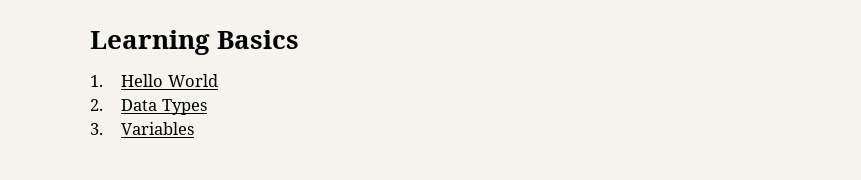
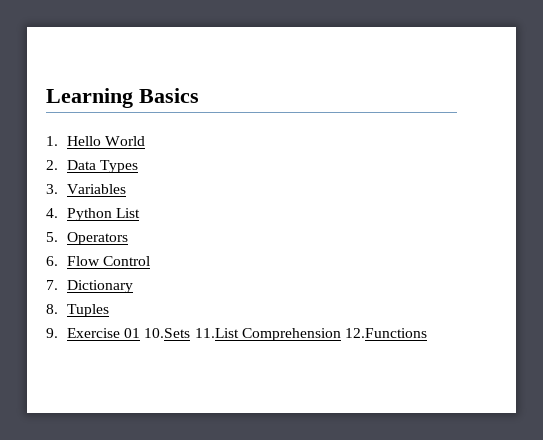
(195, 128) none -> [46,208,141,221] [46,232,129,245] [46,256,151,266] [46,280,134,293] [46,304,110,317] [46,328,427,341] // 4. Python List // 5. Operators // 6. Flow Control // 7. Dictionary // 8. Tuples // 9. Exercise 01 10.Sets 11.List Comprehension 12.Functions

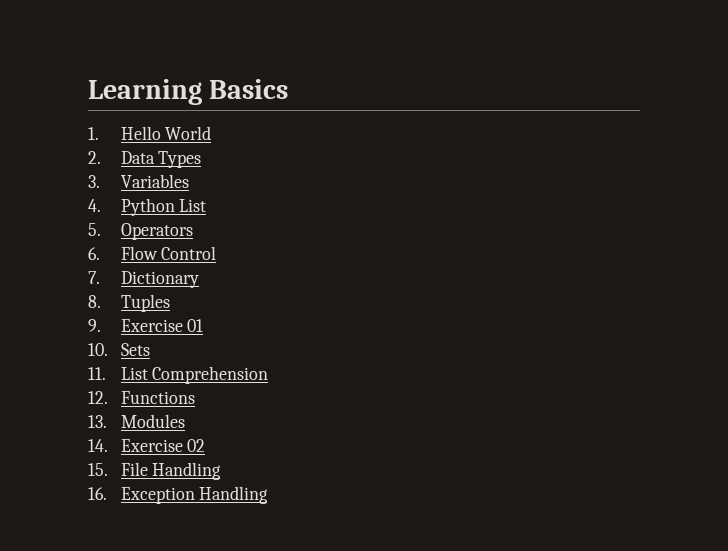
[144,328,427,341] 10.Sets 11.List Comprehension 12.Functions -> [88,343,150,356] [88,366,269,384] [88,391,195,404] [88,414,185,428] [88,439,206,452] [88,462,222,480] [88,486,269,504] // 10. Sets // 11. List Comprehension // 12. Functions // 13. Modules // 14. Exercise 02 // 15. File Handling // 16. Exception Handling

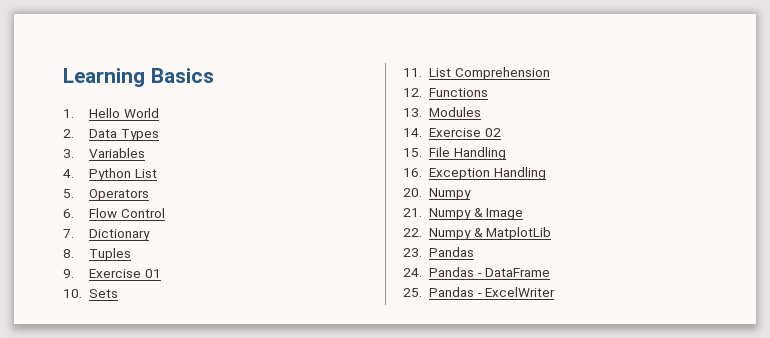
(269, 495) none -> [403,188,472,200] [403,208,524,220] [403,227,552,240] [403,247,475,257] [403,267,551,277] [403,287,556,297] // 20. Numpy // 21. Numpy & Image // 22. Numpy & MatplotLib // 23. Pandas // 24. Pandas - DataFrame // 25. Pandas - ExcelWriter

